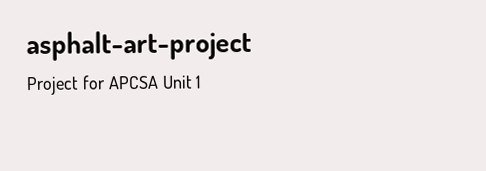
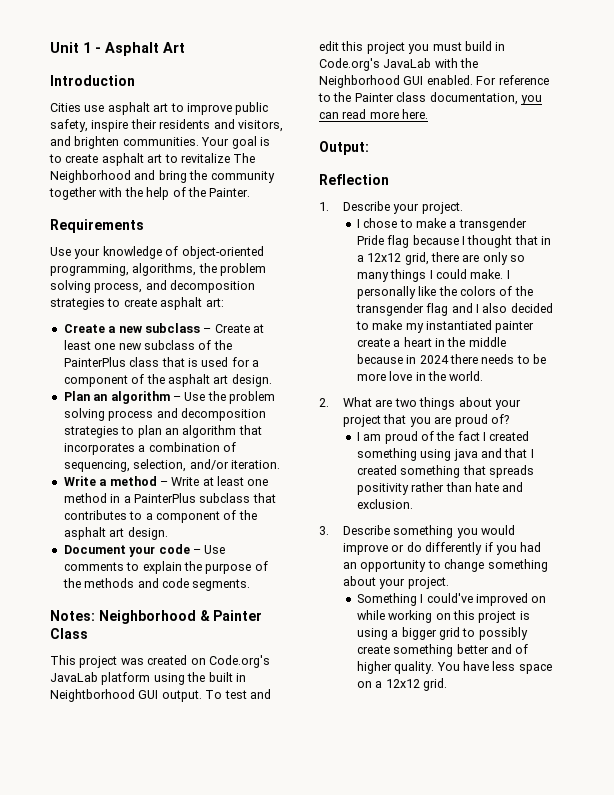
[26,29,252,62] [26,75,202,96] asphalt-art-project // Project for APCSA Unit 1 -> [50,42,185,56] [50,75,135,86] [50,102,269,115] [50,119,283,132] [50,136,270,149] [49,153,256,166] [50,170,275,183] [49,187,251,200] [50,219,144,233] [50,246,264,259] [50,263,267,276] [50,280,256,293] [50,297,224,310] [63,323,264,333] [63,340,232,350] [63,357,259,367] [63,374,272,387] [63,391,275,404] [63,408,266,421] [63,425,262,438] [63,442,236,455] [63,459,280,472] [63,476,269,486] [63,493,276,503] [63,510,257,523] [63,527,168,540] [63,544,226,557] [63,561,268,574] [62,578,251,591] [50,610,263,624] [50,628,88,639] [50,655,270,668] [50,672,246,685] [50,689,271,702] [319,41,506,54] [319,58,479,71] [319,75,549,88] [318,92,542,105] [319,109,429,119] [319,141,369,155] [319,174,389,185] [319,201,463,214] [356,218,527,231] [356,235,552,248] [356,252,526,265] [356,269,510,282] [356,286,533,299] [355,303,553,316] [355,320,535,333] [356,337,506,347] [356,354,547,364] [356,371,484,381] [319,397,521,410] [343,414,509,427] [356,431,530,444] [356,448,534,461] [356,465,534,478] [356,482,524,495] [356,499,413,509] [319,525,516,538] [343,542,542,555] [343,559,548,572] [343,576,449,589] [356,593,547,606] [356,610,530,623] [356,627,528,640] [356,644,529,657] [356,661,552,674] [356,678,447,691] Unit 1 - Asphalt Art // Introduction // Cities use asphalt art to improve public safety, inspire their residents and visitors, and brighten communities. Your goal is to create asphalt art to revitalize The Neighborhood and bring the community together with the help of the Painter. // Requirements // Use your knowledge of object-oriented programming, algorithms, the problem solving process, and decomposition strategies to create asphalt art: // Create a new subclass – Create at least one new subclass of the PainterPlus class that is used for a component of the asphalt art design. // Plan an algorithm – Use the problem solving process and decomposition strategies to plan an algorithm that incorporates a combination of sequencing, selection, and/or iteration. // Write a method – Write at least one method in a PainterPlus subclass that contributes to a component of the asphalt art design. // Document your code – Use comments to explain the purpose of the methods and code segments. // Notes: Neighborhood & Painter Class // This project was created on Code.org's JavaLab platform using the built in Neightborhood GUI output. To test and edit this project you must build in Code.org's JavaLab with the Neighborhood GUI enabled. For reference to the Painter class documentation, you can read more here. // Output: // Reflection // 1. Describe your project. // I chose to make a transgender Pride flag because I thought that in a 12x12 grid, there are only so many things I could make. I personally like the colors of the transgender flag and I also decided to make my instantiated painter create a heart in the middle because in 2024 there needs to be more love in the world. // 2. What are two things about your project that you are proud of? // I am proud of the fact I created something using java and that I created something that spreads positivity rather than hate and exclusion. // 3. Describe something you would improve or do differently if you had an opportunity to change something about your project. // Something I could've improved on while working on this project is using a bigger grid to possibly create something better and of higher quality. You have less space on a 12x12 grid.

